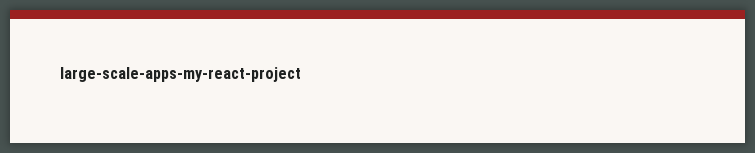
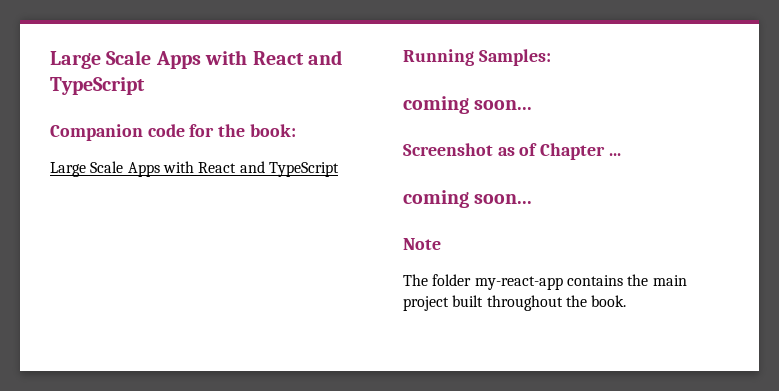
[60,67,301,82] large-scale-apps-my-react-project -> [50,50,342,69] [50,77,145,95] [50,124,296,141] [50,161,339,177] [403,49,551,66] [403,96,533,114] [403,143,621,160] [403,190,533,208] [403,238,441,250] [403,274,687,290] [403,295,627,311] Large Scale Apps with React and TypeScript // Companion code for the book: // Large Scale Apps with React and TypeScript // Running Samples: // coming soon... // Screenshot as of Chapter ... // coming soon... // Note // The folder my-react-app contains the main project built throughout the book.

